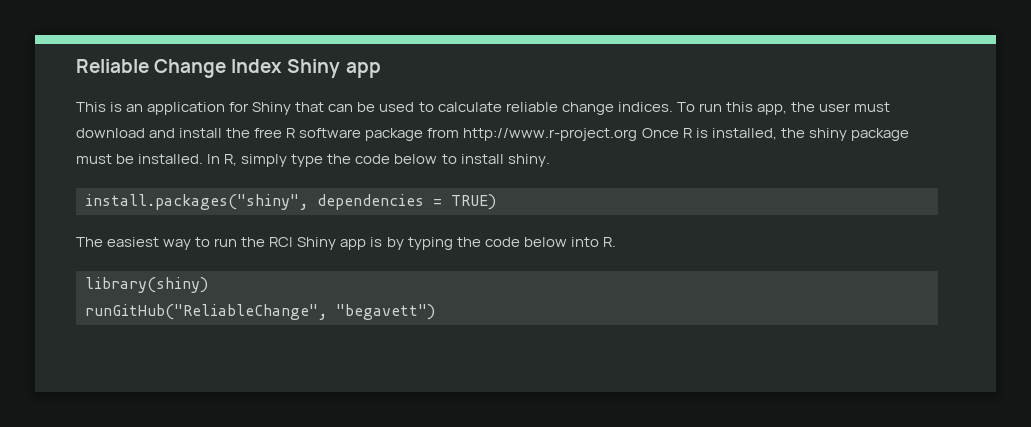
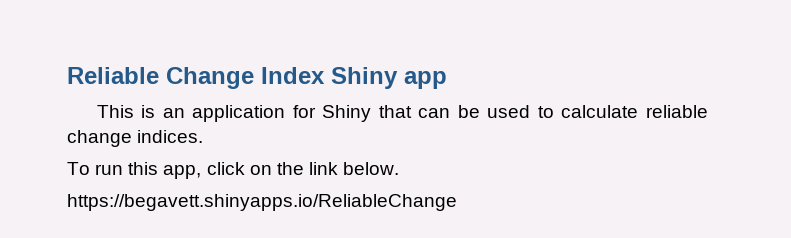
(673, 107) none -> (204, 136) //
[790,102,891,112] [76,128,909,141] [76,154,550,167] [85,194,496,210] [76,237,616,250] [85,277,208,293] [85,304,435,320] the user must download and install the free R software package from http://www.r-project.org Once R is installed, the shiny package must be installed. In R, simply type the code below to install shiny. // install.packages("shiny", dependencies = TRUE) // The easiest way to run the RCI Shiny app is by typing the code below into R. // library(shiny) // runGitHub("ReliableChange", "begavett") -> [206,162,400,175] [67,194,457,211] click on the link below. // https://begavett.shinyapps.io/ReliableChange

